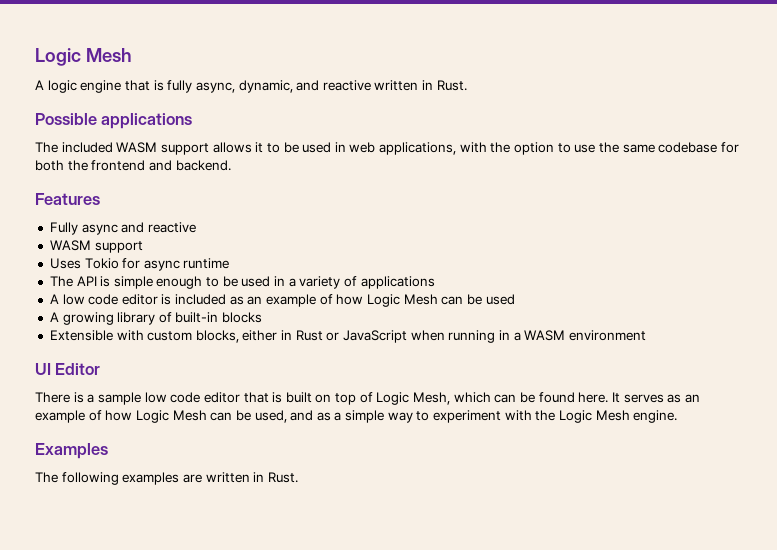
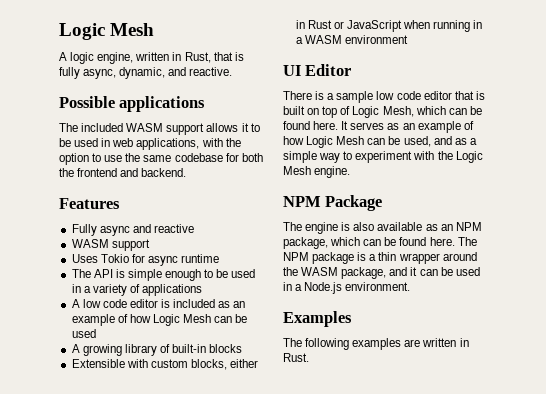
[80,80,122,93] engine -> [97,52,211,64] engine, written in Rust,
[322,80,467,91] reactive written in Rust. -> [189,67,233,76] reactive.
(678, 416) none -> [283,195,383,211] [283,222,482,234] [283,237,477,249] [283,252,477,264] [283,267,480,279] [283,282,411,294] // NPM Package // The engine is also available as an NPM package, which can be found here. The NPM package is a thin wrapper around the WASM package, and it can be used in a Node.js environment.

